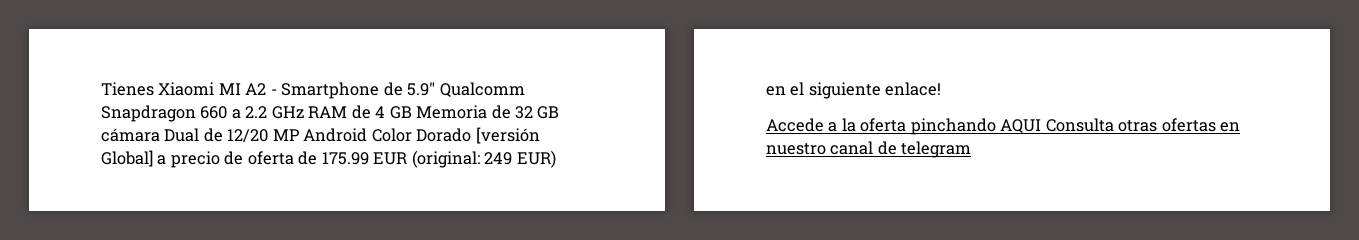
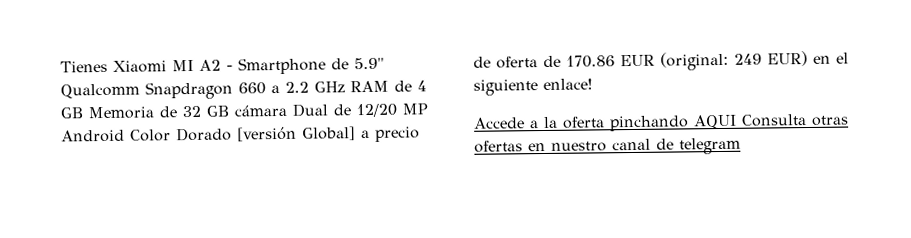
[321,152,369,165] 175.99 -> [566,55,615,68] 170.86

